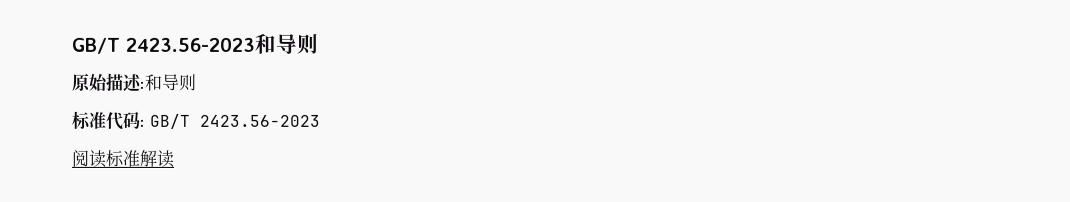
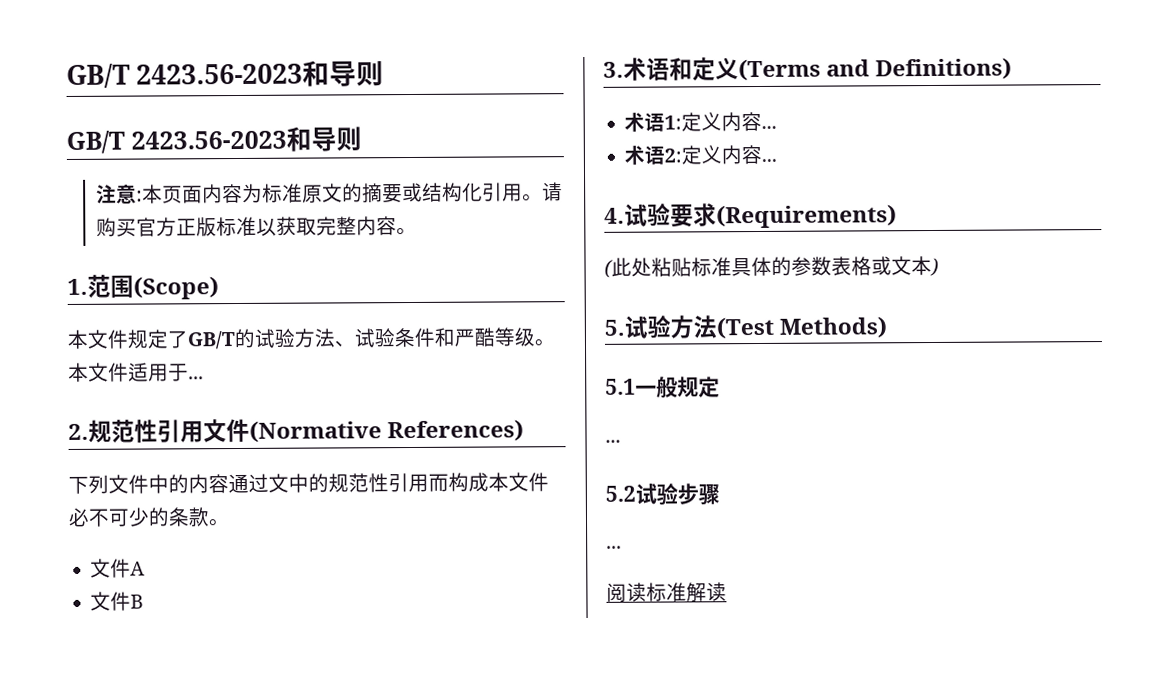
[72,33,319,55] [72,72,197,92] [71,110,320,130] GB/T 2423.56-2023和导则 // 原始描述:和导则 // 标准代码: GB/T 2423.56-2023 -> [66,60,385,88] [66,126,362,154] [96,182,564,204] [96,216,418,237] [67,274,219,300] [67,327,555,350] [68,362,204,382] [68,418,525,443] [68,472,549,494] [68,507,230,527] [90,558,146,578] [90,591,145,611] [603,57,1013,82] [624,111,778,132] [624,144,778,165] [604,202,897,229] [604,256,939,278] [604,314,888,340] [605,376,720,398] [605,439,621,443] [605,482,720,505] [606,545,622,549] GB/T 2423.56-2023和导则 // GB/T 2423.56-2023和导则 // 注意:本页面内容为标准原文的摘要或结构化引用。请购买官方正版标准以获取完整内容。 // 1.范围(Scope) // 本文件规定了GB/T的试验方法、试验条件和严酷等级。本文件适用于... // 2.规范性引用文件(Normative References) // 下列文件中的内容通过文中的规范性引用而构成本文件必不可少的条款。 // 文件A // 文件B // 3.术语和定义(Terms and Definitions) // 术语1:定义内容... // 术语2:定义内容... // 4.试验要求(Requirements) // (此处粘贴标准具体的参数表格或文本) // 5.试验方法(Test Methods) // 5.1一般规定 // ... // 5.2试验步骤 // ...

